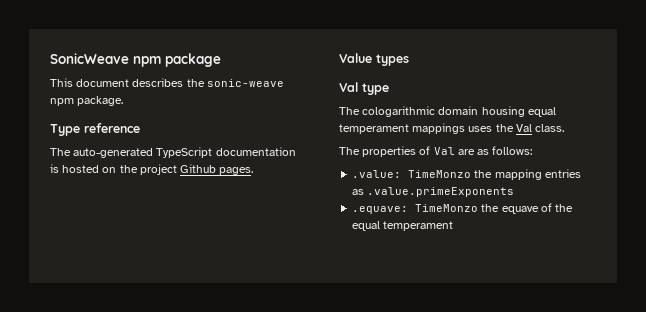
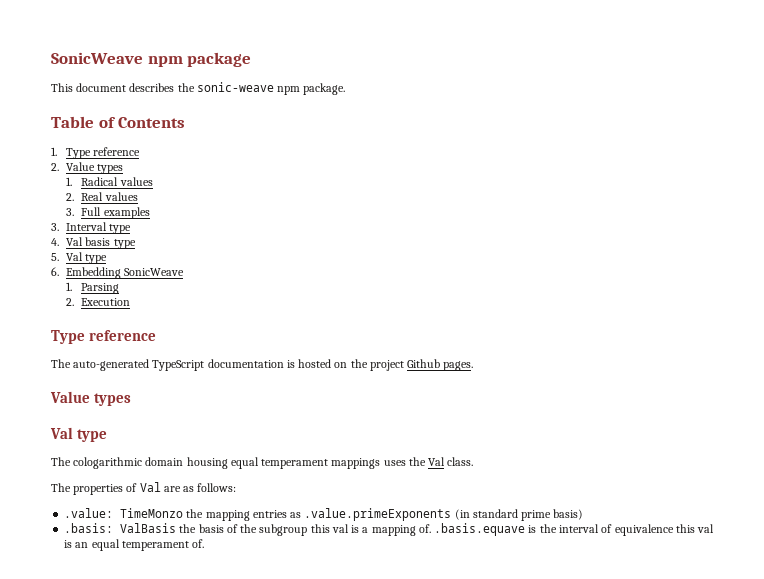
(124, 101) none -> [51,116,186,128] [51,147,141,159] [51,162,124,174] [66,177,153,186] [66,192,138,201] [66,207,150,219] [51,222,132,234] [51,237,136,249] [51,252,108,264] [51,267,185,279] [66,282,120,294] [66,298,131,306] // Table of Contents // 1. Type reference // 2. Value types // 1. Radical values // 2. Real values // 3. Full examples // 3. Interval type // 4. Val basis type // 5. Val type // 6. Embedding SonicWeave // 1. Parsing // 2. Execution
[352,203,574,214] [352,221,454,231] // .equave: TimeMonzo the equave of the equal temperament -> [454,509,584,521] [64,523,715,536] [64,539,205,551] (in standard prime basis) // .basis: ValBasis the basis of the subgroup this val is a mapping of. .basis.equave is the interval of equivalence this val is an equal temperament of.

